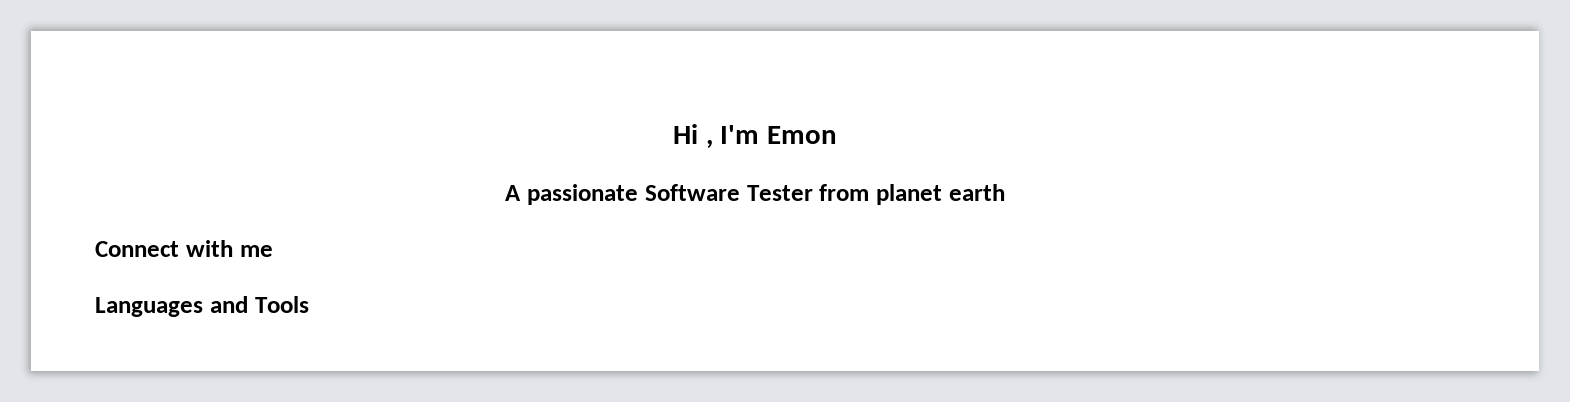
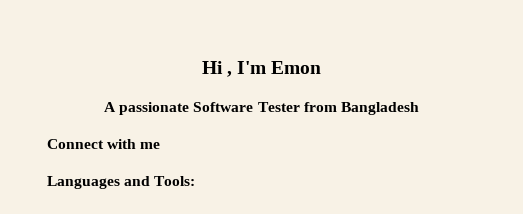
[876,184,1005,205] planet earth -> [340,102,419,115] Bangladesh
[254,296,309,313] Tools -> [154,176,196,186] Tools:

